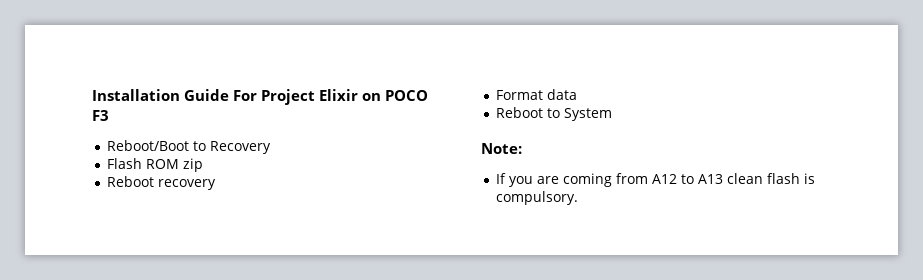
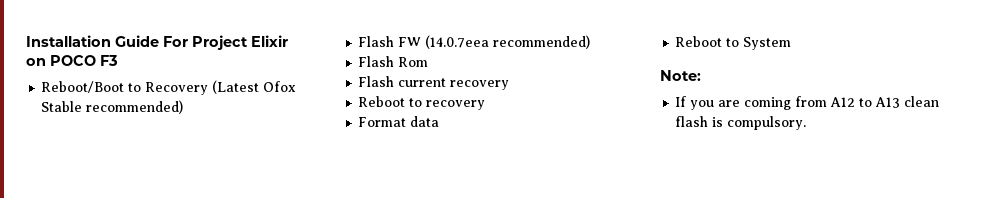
[106,158,203,172] [106,176,154,187] // Flash ROM zip // Reboot -> [212,80,297,94] [41,100,184,114] [358,35,591,49] [358,56,429,67] [358,76,510,90] [358,96,423,107] (Latest Ofox Stable recommended) // Flash FW (14.0.7eea recommended) // Flash Rom // Flash current recovery // Reboot to

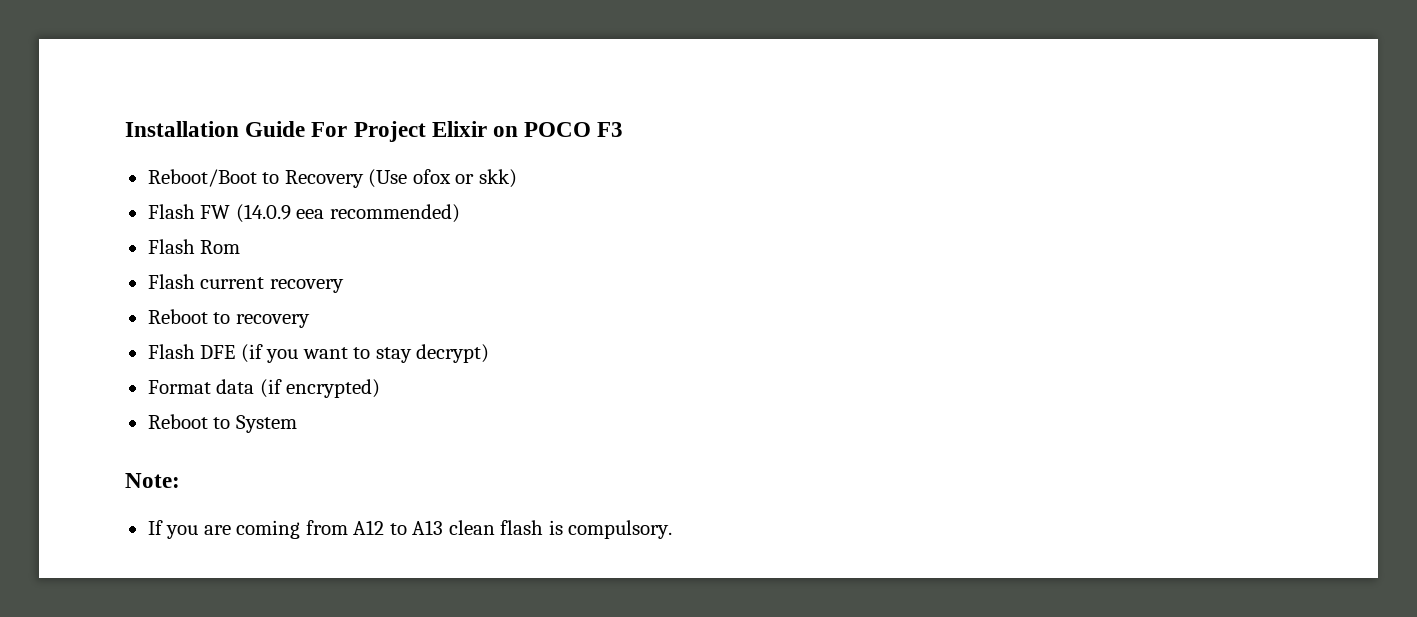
[212,80,297,94] [41,100,184,114] (Latest Ofox Stable recommended) -> [368,169,517,188] (Use ofox or skk)
[425,35,490,49] (14.0.7eea -> [235,204,325,223] (14.0.9 eea
(486, 105) none -> [147,344,490,363] // Flash DFE (if you want to stay decrypt)
(440, 121) none -> [259,379,381,398] (if encrypted)

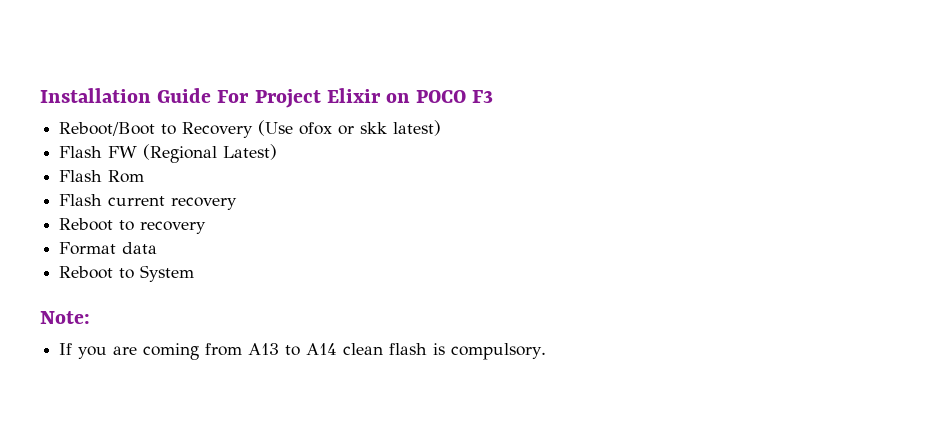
[478,169,517,188] skk) -> [360,120,442,136] skk latest)
[235,204,460,223] (14.0.9 eea recommended) -> [143,144,278,163] (Regional Latest)
[147,344,490,363] // Flash DFE (if you want to stay decrypt) -> (207, 227) none
[259,379,381,398] (if encrypted) -> (158, 248) none
[353,520,444,535] A12 to A13 -> [248,343,338,356] A13 to A14

